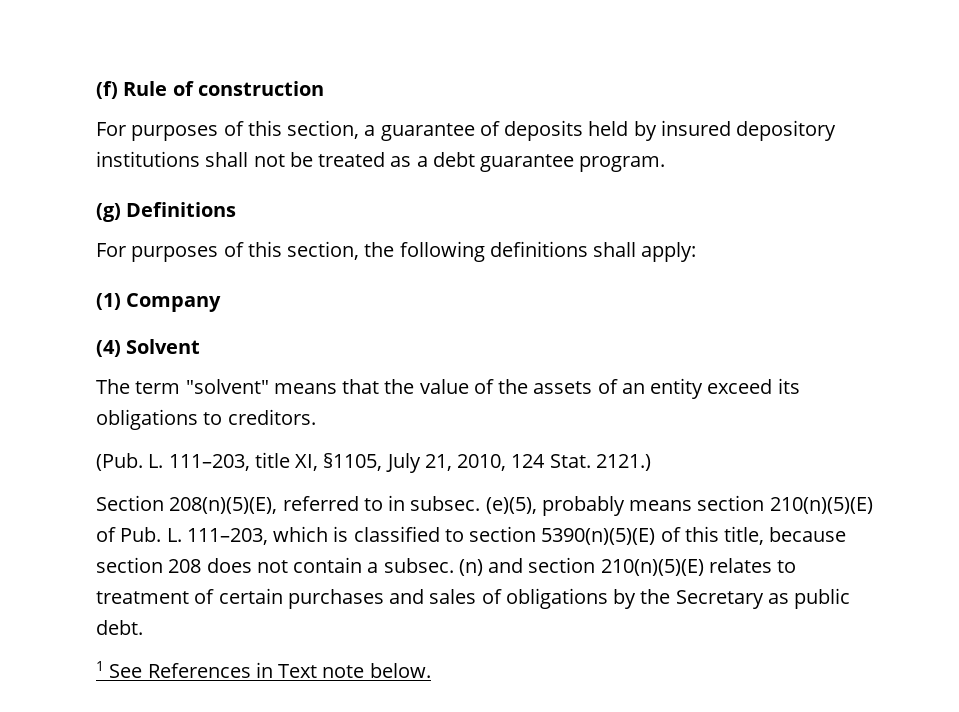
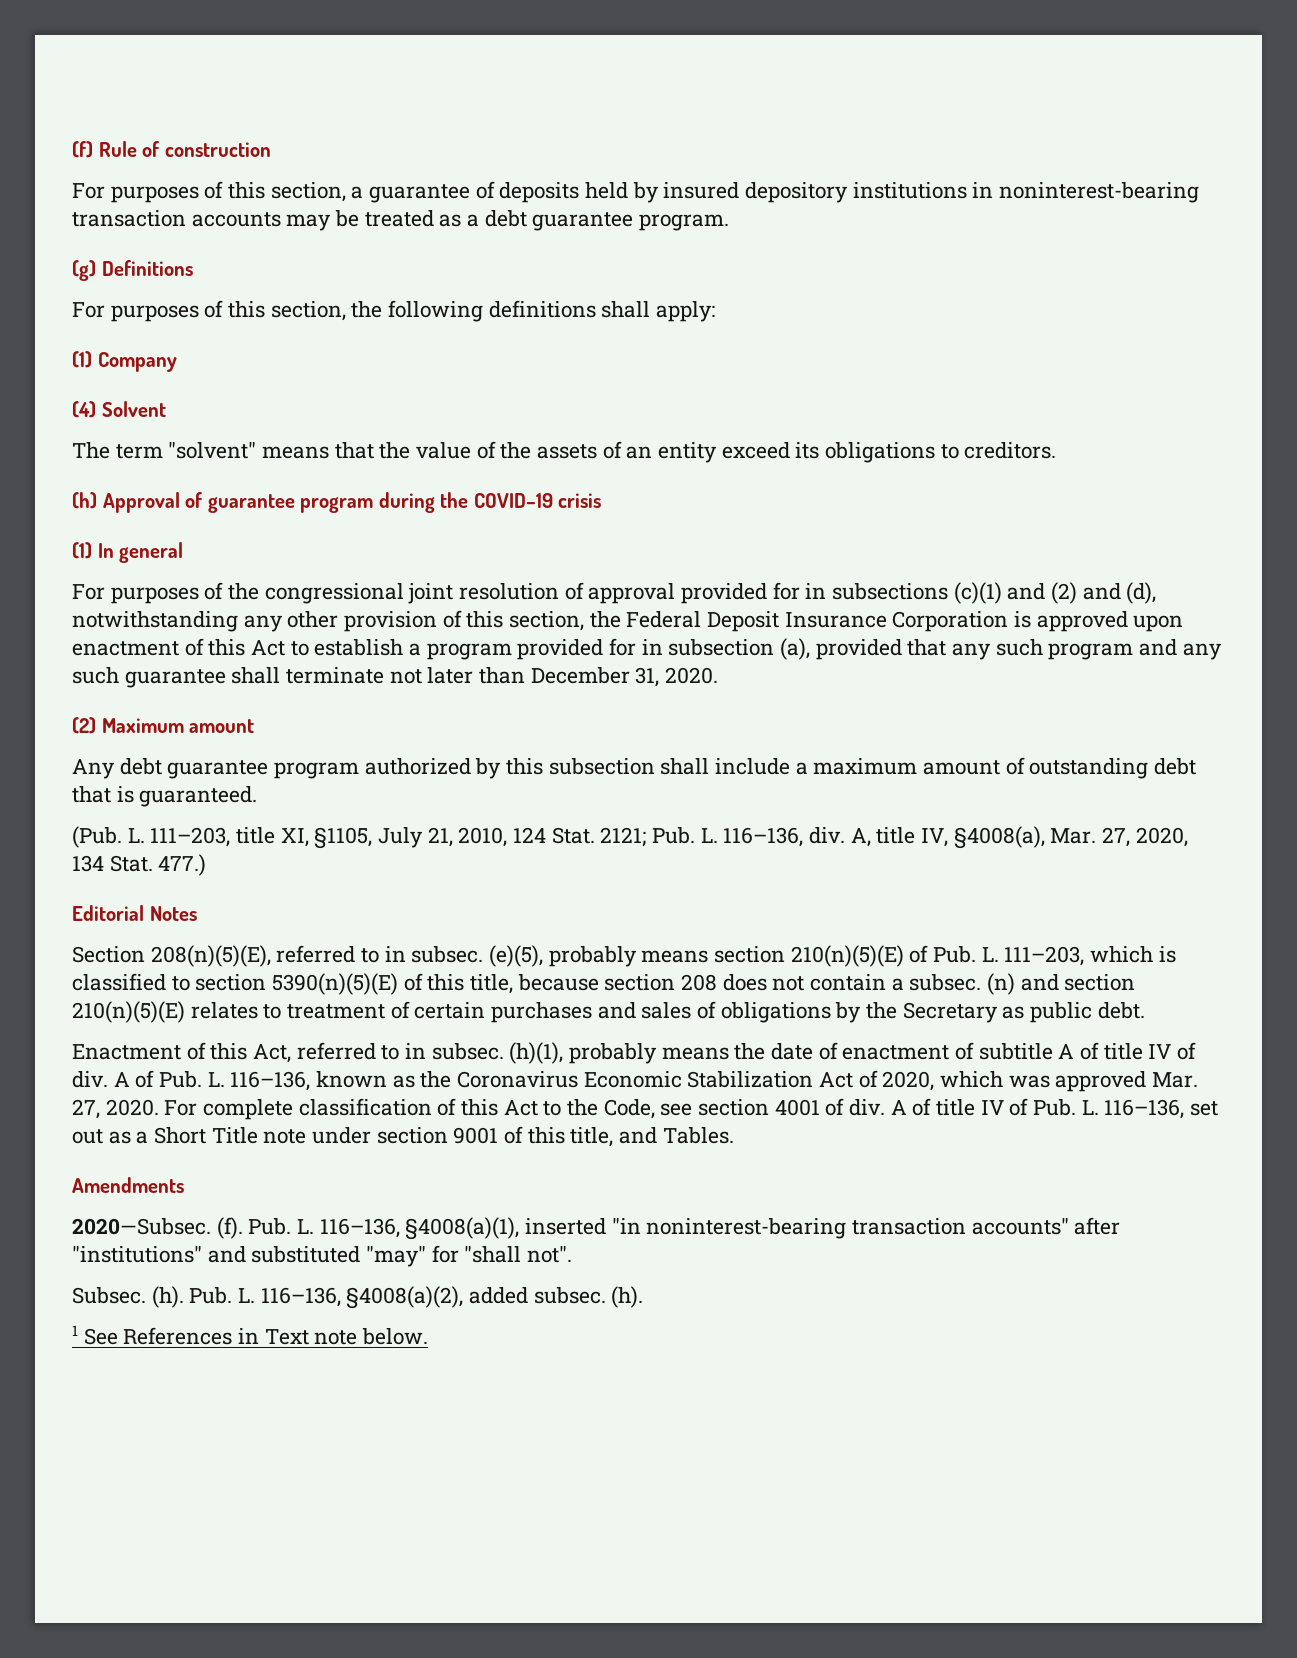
[205,152,285,167] shall not -> [972,182,1200,203] [72,210,332,231] in noninterest-bearing transaction accounts may
(316, 417) none -> [72,492,602,513] [72,542,184,563] [72,582,1157,604] [72,610,1184,632] [72,638,1222,660] [72,667,719,688] [72,717,255,734] [72,757,1197,779] [72,786,258,807] // (h) Approval of guarantee program during the COVID–19 crisis // (1) In general // For purposes of the congressional joint resolution of approval provided for in subsections (c)(1) and (2) and (d), notwithstanding any other provision of this section, the Federal Deposit Insurance Corporation is approved upon enactment of this Act to establish a program provided for in subsection (a), provided that any such program and any such guarantee shall terminate not later than December 31, 2020. // (2) Maximum amount // Any debt guarantee program authorized by this subsection shall include a maximum amount of outstanding debt that is guaranteed.
[595,454,651,471] 2121.) -> [600,826,1188,849] [72,854,207,876] [72,905,197,921] 2121; Pub. L. 116–136, div. A, title IV, §4008(a), Mar. 27, 2020, 134 Stat. 477.) // Editorial Notes
(143, 627) none -> [72,1042,1197,1064] [72,1070,1199,1092] [72,1098,1219,1120] [72,1126,734,1147] [72,1177,184,1193] [72,1217,1121,1240] [72,1245,573,1267] [72,1286,644,1309] // Enactment of this Act, referred to in subsec. (h)(1), probably means the date of enactment of subtitle A of title IV of div. A of Pub. L. 116–136, known as the Coronavirus Economic Stabilization Act of 2020, which was approved Mar. 27, 2020. For complete classification of this Act to the Code, see section 4001 of div. A of title IV of Pub. L. 116–136, set out as a Short Title note under section 9001 of this title, and Tables. // Amendments // 2020—Subsec. (f). Pub. L. 116–136, §4008(a)(1), inserted "in noninterest-bearing transaction accounts" after "institutions" and substituted "may" for "shall not". // Subsec. (h). Pub. L. 116–136, §4008(a)(2), added subsec. (h).

